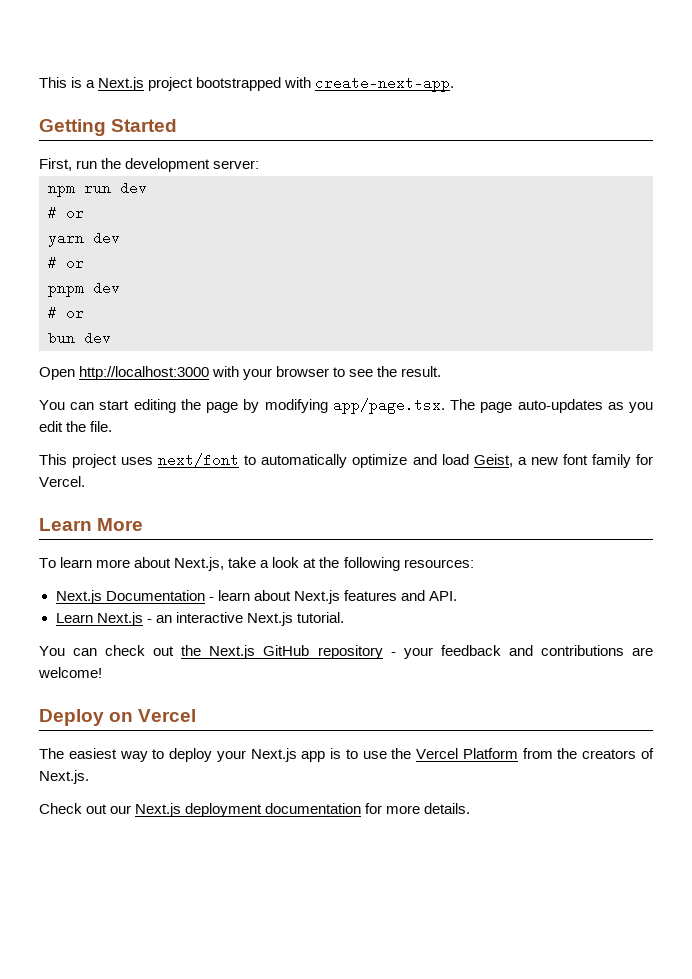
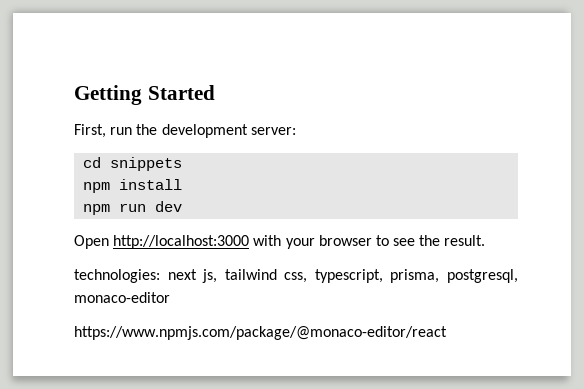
[39,76,455,92] This is a Next.js project bootstrapped with create-next-app. // -> (74, 95) none
(260, 164) none -> [83,157,183,171] [83,179,183,193] // cd snippets // npm install
[48,206,84,220] [48,231,120,247] [48,256,84,270] [48,281,120,297] [48,306,84,320] [48,331,111,345] // # or // yarn dev // # or // pnpm dev // # or // bun dev -> (183, 206) none
[39,398,654,414] [39,421,113,432] [39,453,653,468] [39,476,85,487] [39,518,144,531] [39,557,474,571] [55,590,457,604] [55,612,344,626] [39,645,654,659] [38,667,102,678] [39,709,197,726] [39,748,654,762] [39,770,89,784] [39,803,471,817] You can start editing the page by modifying app/page.tsx. The page auto-updates as you edit the file. // This project uses next/font to automatically optimize and load Geist, a new font family for Vercel. // Learn More // To learn more about Next.js, take a look at the following resources: // Next.js Documentation - learn about Next.js features and API. // Learn Next.js - an interactive Next.js tutorial. // You can check out the Next.js GitHub repository - your feedback and contributions are welcome! // Deploy on Vercel // The easiest way to deploy your Next.js app is to use the Vercel Platform from the creators of Next.js. // Check out our Next.js deployment documentation for more details. -> [74,269,518,283] [74,292,170,303] [74,326,447,340] technologies: next js, tailwind css, typescript, prisma, postgresql, monaco-editor // https://www.npmjs.com/package/@monaco-editor/react

